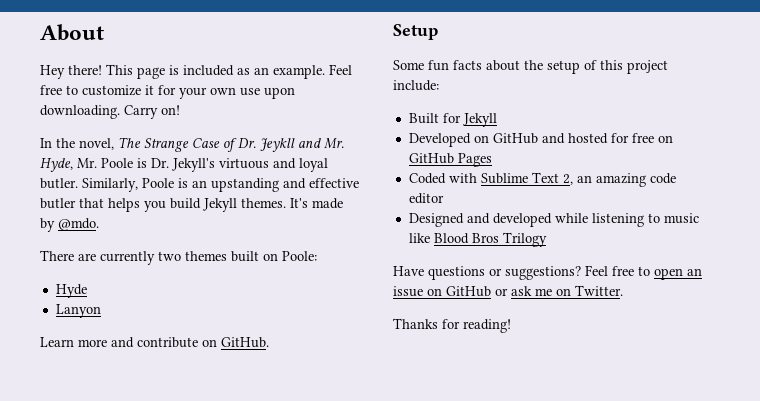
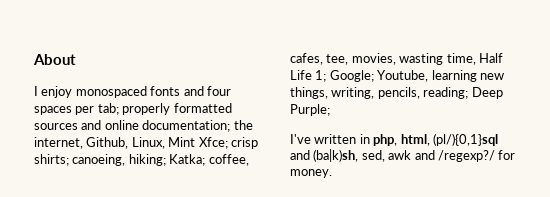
[40,64,352,79] [40,85,295,99] [40,105,180,119] [40,137,344,152] [40,158,328,172] [40,178,359,192] [40,198,343,212] [40,218,99,232] [40,250,317,265] [55,284,87,298] [55,304,101,318] [40,337,269,348] [393,24,438,40] [393,60,668,74] [393,80,439,91] [408,113,497,127] [408,133,673,147] [408,153,492,167] [408,172,676,187] [408,193,444,204] [408,213,699,227] [408,232,547,247] [393,265,702,280] [393,285,623,297] [393,318,511,333] Hey there! This page is included as an example. Feel free to customize it for your own use upon downloading. Carry on! // In the novel, The Strange Case of Dr. Jeykll and Mr. Hyde, Mr. Poole is Dr. Jekyll's virtuous and loyal butler. Similarly, Poole is an upstanding and effective butler that helps you build Jekyll themes. It's made by @mdo. // There are currently two themes built on Poole: // Hyde // Lanyon // Learn more and contribute on GitHub. // Setup // Some fun facts about the setup of this project include: // Built for Jekyll // Developed on GitHub and hosted for free on GitHub Pages // Coded with Sublime Text 2, an amazing code editor // Designed and developed while listening to music like Blood Bros Trilogy // Have questions or suggestions? Feel free to open an issue on GitHub or ask me on Twitter. // Thanks for reading! -> [34,86,231,98] [34,103,232,115] [34,120,253,132] [34,137,258,149] [34,154,249,166] [290,53,503,65] [290,70,504,82] [290,87,503,99] [290,104,330,116] [290,133,498,146] [290,149,516,162] [290,169,332,178] I enjoy monospaced fonts and four spaces per tab; properly formatted sources and online documentation; the internet, Github, Linux, Mint Xfce; crisp shirts; canoeing, hiking; Katka; coffee, cafes, tee, movies, wasting time, Half Life 1; Google; Youtube, learning new things, writing, pencils, reading; Deep Purple; // I've written in php, html, (pl/){0,1}sql and (ba|k)sh, sed, awk and /regexp?/ for money.

